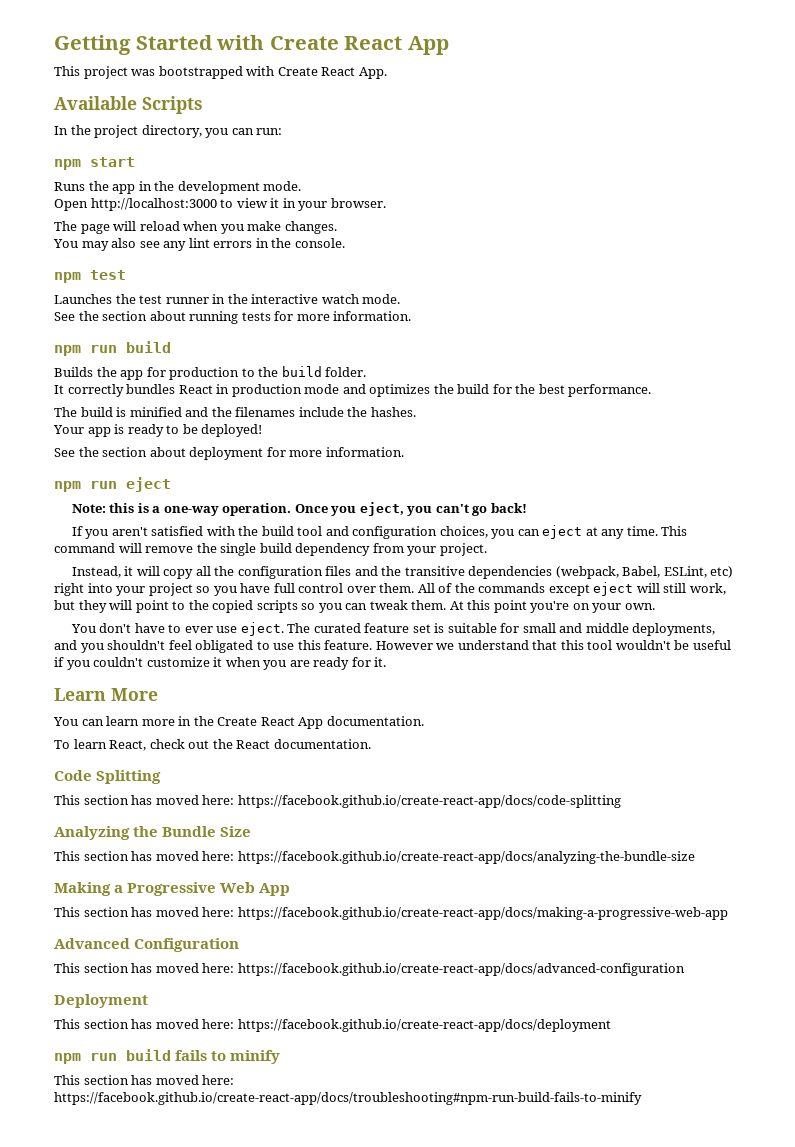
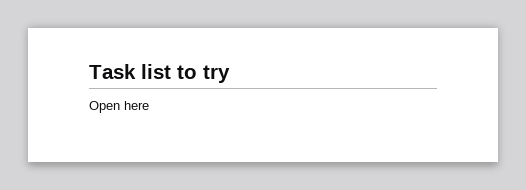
[54,35,449,55] [54,66,387,79] [54,96,203,114] [54,125,283,138] [54,157,135,170] [54,181,302,194] [54,198,386,211] [54,221,337,234] [53,238,345,251] [54,270,126,283] [54,294,401,304] [54,311,412,324] [54,341,171,356] [54,366,367,380] [54,384,652,397] [54,407,416,417] [53,424,263,437] [54,447,404,460] [54,477,171,492] [71,502,527,516] [71,525,688,539] [54,543,487,556] [71,566,734,579] [54,582,726,596] [54,600,655,613] [70,622,716,636] [54,640,731,653] [54,657,387,670] [54,688,158,701] [53,716,424,729] [54,739,371,751] [54,770,162,784] [54,795,621,808] [54,826,252,840] [54,851,695,864] [54,882,291,896] [54,907,728,920] [54,938,240,952] [54,963,685,976] [54,994,148,1008] [54,1019,611,1032] [54,1049,281,1064] [54,1075,235,1085] [54,1092,642,1105] Getting Started with Create React App // This project was bootstrapped with Create React App. // Available Scripts // In the project directory, you can run: // npm start // Runs the app in the development mode. // Open http://localhost:3000 to view it in your browser. // The page will reload when you make changes. // You may also see any lint errors in the console. // npm test // Launches the test runner in the interactive watch mode. // See the section about running tests for more information. // npm run build // Builds the app for production to the build folder. // It correctly bundles React in production mode and optimizes the build for the best performance. // The build is minified and the filenames include the hashes. // Your app is ready to be deployed! // See the section about deployment for more information. // npm run eject // Note: this is a one-way operation. Once you eject, you can't go back! // If you aren't satisfied with the build tool and configuration choices, you can eject at any time. This command will remove the single build dependency from your project. // Instead, it will copy all the configuration files and the transitive dependencies (webpack, Babel, ESLint, etc) right into your project so you have full control over them. All of the commands except eject will still work, but they will point to the copied scripts so you can tweak them. At this point you're on your own. // You don't have to ever use eject. The curated feature set is suitable for small and middle deployments, and you shouldn't feel obligated to use this feature. However we understand that this tool wouldn't be useful if you couldn't customize it when you are ready for it. // Learn More // You can learn more in the Create React App documentation. // To learn React, check out the React documentation. // Code Splitting // This section has moved here: https://facebook.github.io/create-react-app/docs/code-splitting // Analyzing the Bundle Size // This section has moved here: https://facebook.github.io/create-react-app/docs/analyzing-the-bundle-size // Making a Progressive Web App // This section has moved here: https://facebook.github.io/create-react-app/docs/making-a-progressive-web-app // Advanced Configuration // This section has moved here: https://facebook.github.io/create-react-app/docs/advanced-configuration // Deployment // This section has moved here: https://facebook.github.io/create-react-app/docs/deployment // npm run build fails to minify // This section has moved here: https://facebook.github.io/create-react-app/docs/troubleshooting#npm-run-build-fails-to-minify -> [89,64,230,83] [89,101,149,113] Task list to try // Open here

